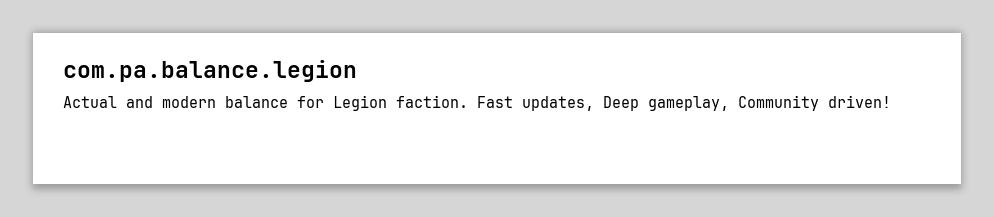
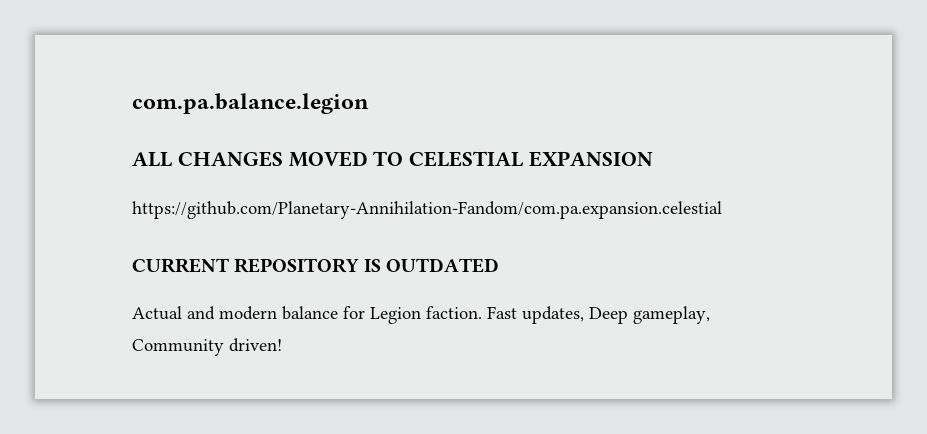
(357, 71) none -> [132,151,654,167] [132,201,722,219] [132,258,500,273] // ALL CHANGES MOVED TO CELESTIAL EXPANSION // https://github.com/Planetary-Annihilation-Fandom/com.pa.expansion.celestial // CURRENT REPOSITORY IS OUTDATED

